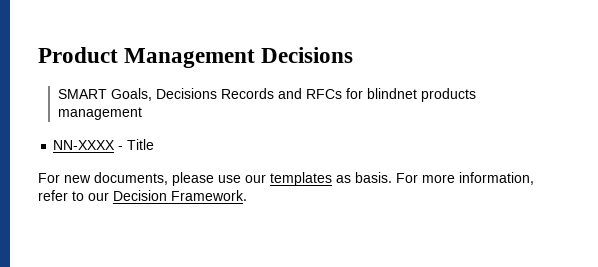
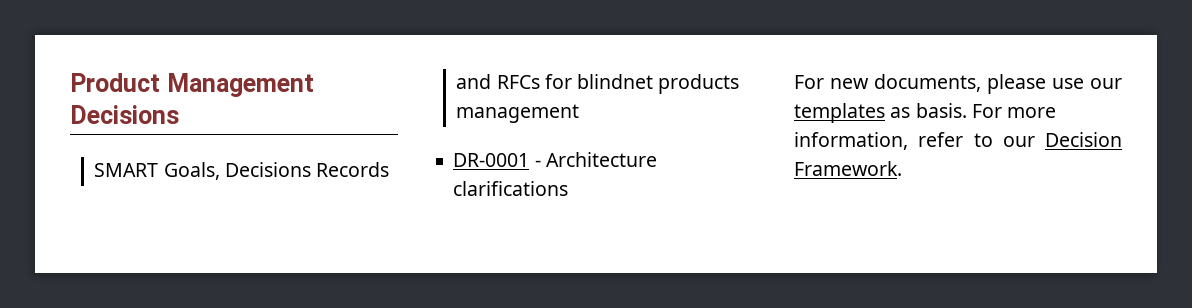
[53,139,155,150] NN-XXXX - Title -> [453,152,657,167] [453,181,569,196] DR-0001 - Architecture clarifications

